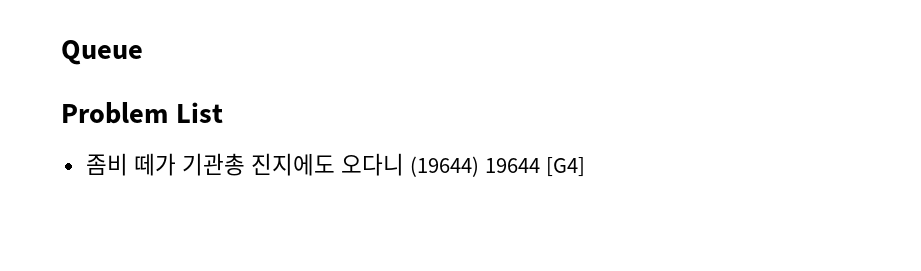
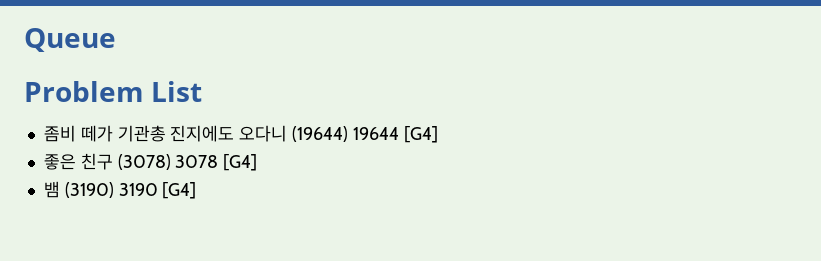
(586, 167) none -> [43,153,258,171] [43,181,197,199] // 좋은 친구 (3078) 3078 [G4] // 뱀 (3190) 3190 [G4]

